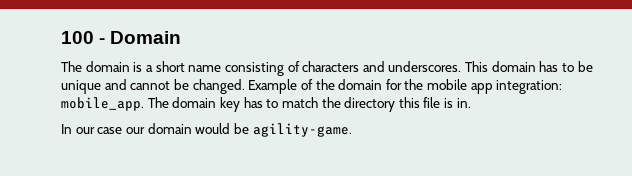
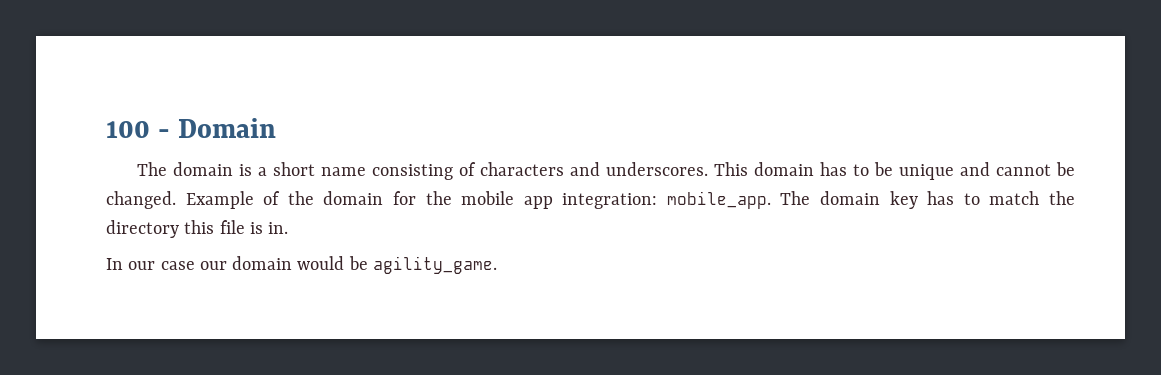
[252,123,352,137] agility-game. -> [372,256,497,274] agility_game.

